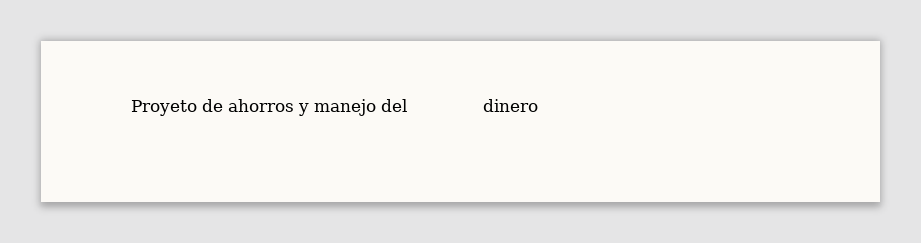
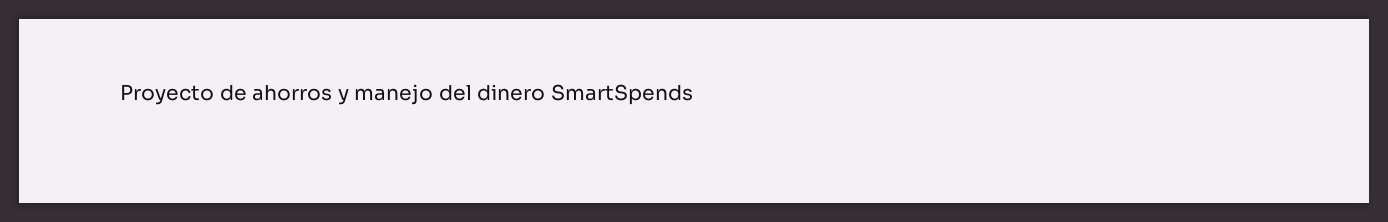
[131,100,197,116] Proyeto -> [120,84,214,105] Proyecto
(538, 105) none -> [550,84,693,105] SmartSpends

